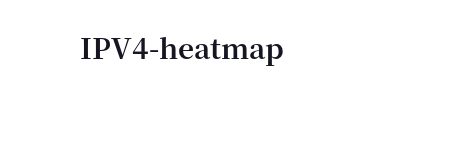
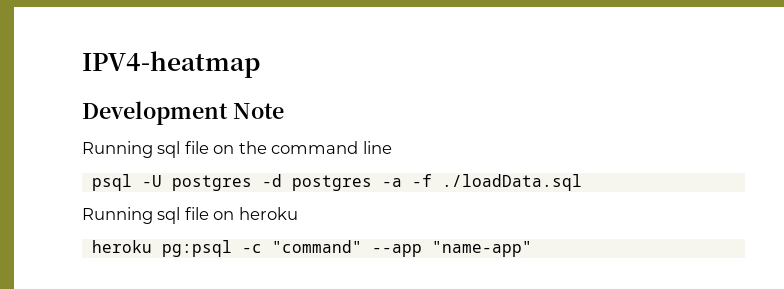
(284, 51) none -> [82,101,284,125] [82,141,392,158] [91,174,582,191] [82,207,298,224] [91,240,532,257] // Development Note // Running sql file on the command line // psql -U postgres -d postgres -a -f ./loadData.sql // Running sql file on heroku // heroku pg:psql -c "command" --app "name-app"

